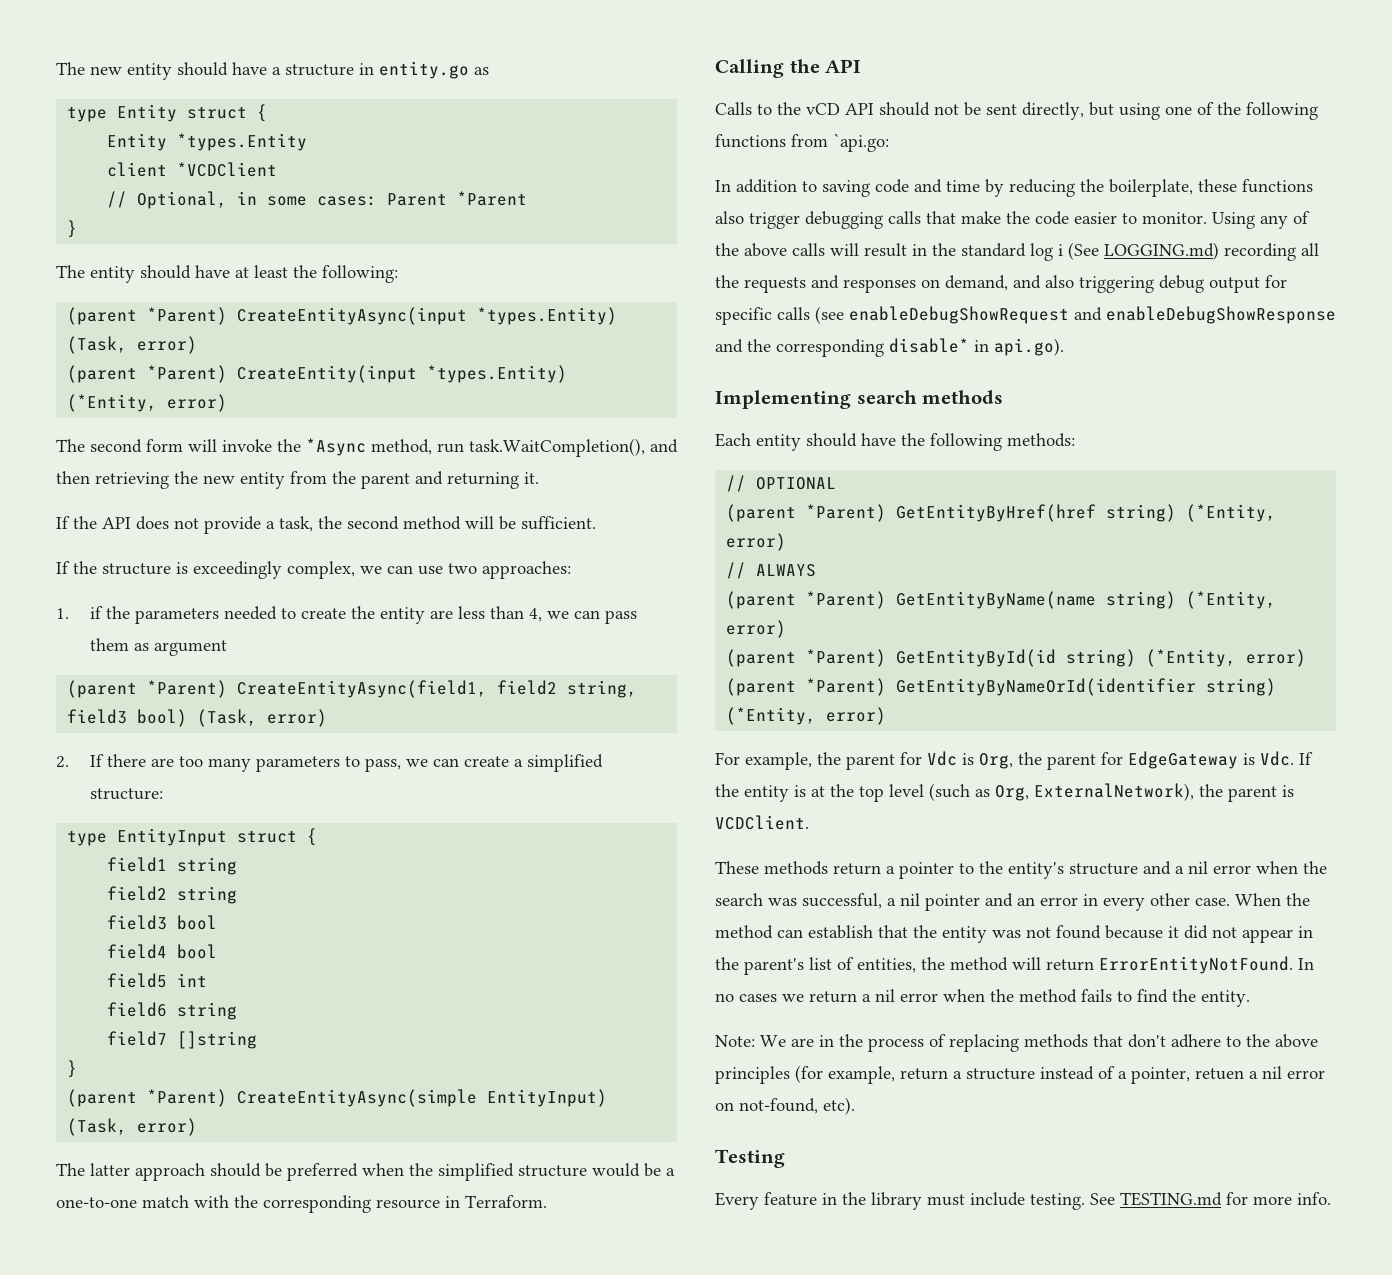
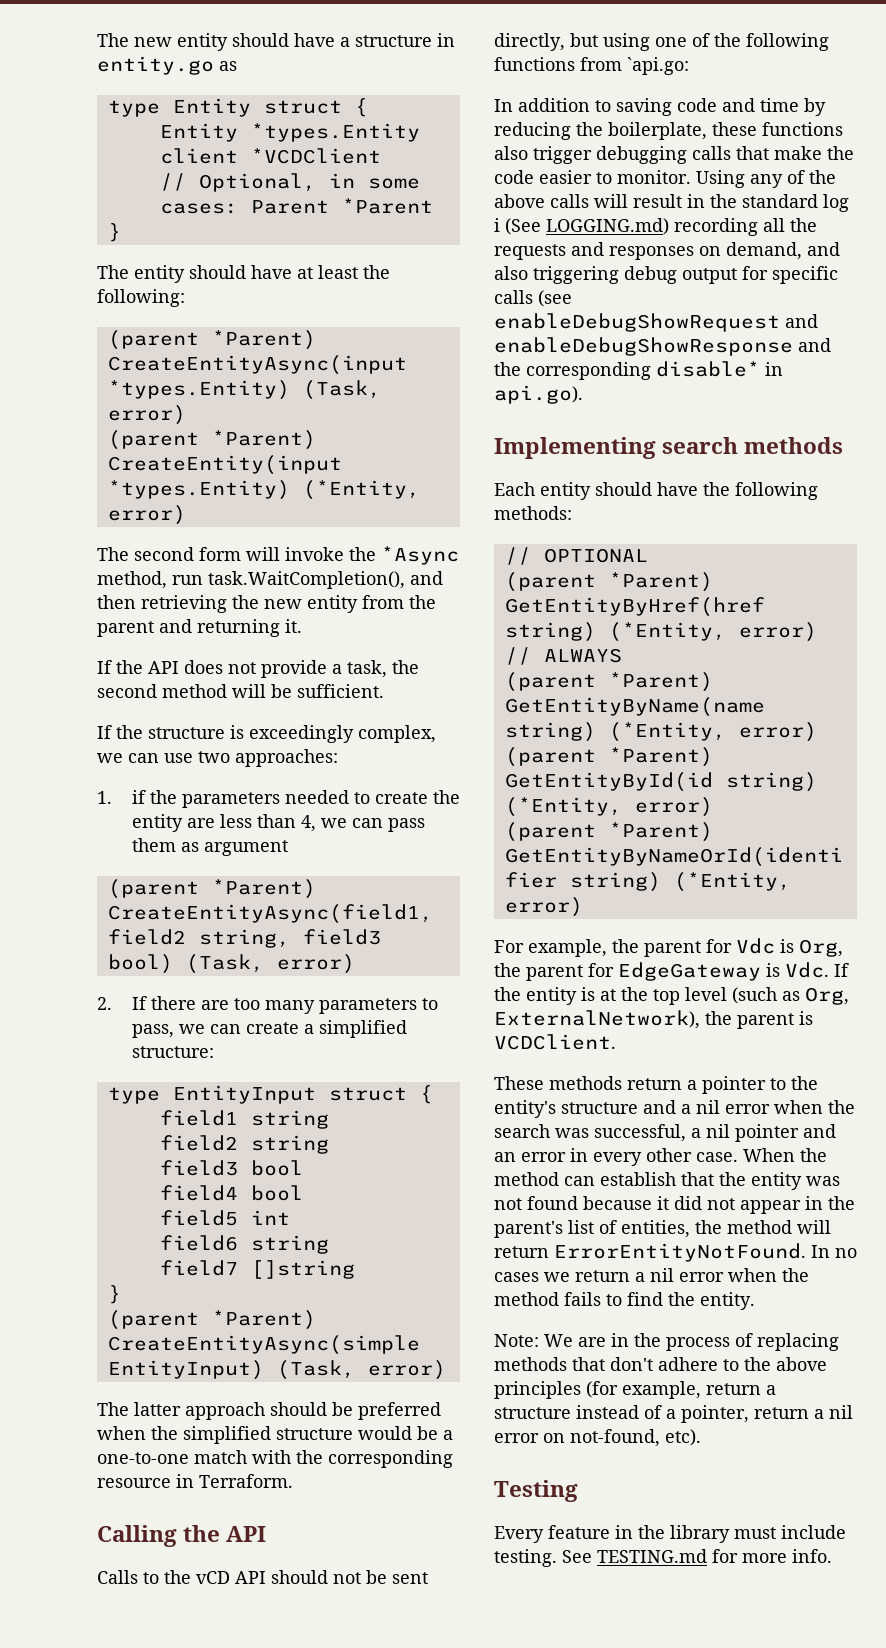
[1195,1068,1244,1080] retuen -> [754,1407,809,1419] return

